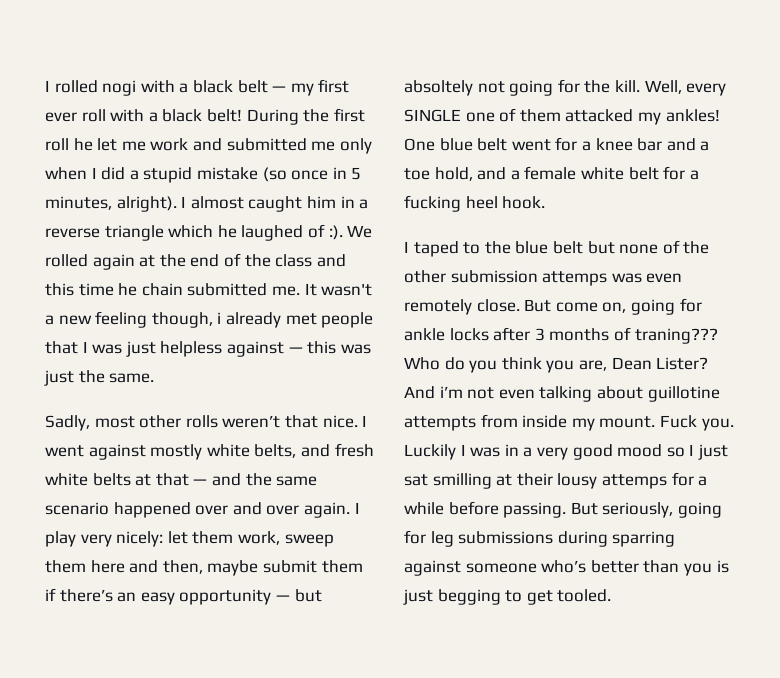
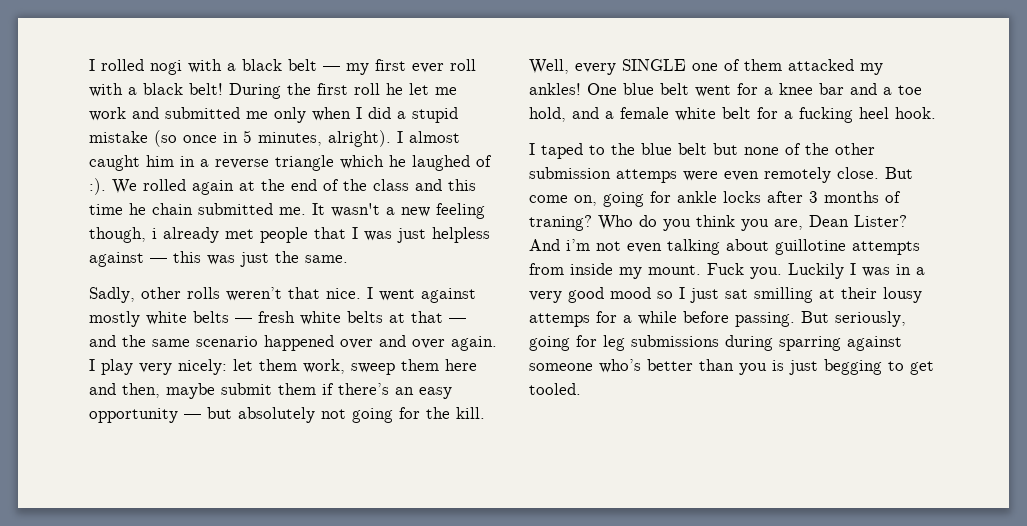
[94,416,135,428] most -> (135, 295) none
[254,444,330,458] belts, and -> [193,311,252,323] belts —
[404,80,473,96] absoltely -> [238,407,315,423] absolutely
[611,273,642,283] was -> [683,171,718,181] were
[634,328,718,344] traning??? -> [529,215,592,231] traning?

